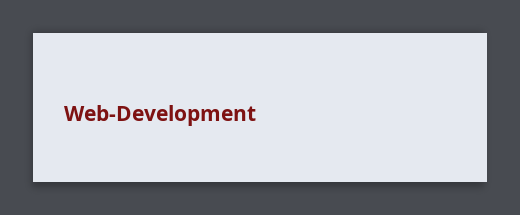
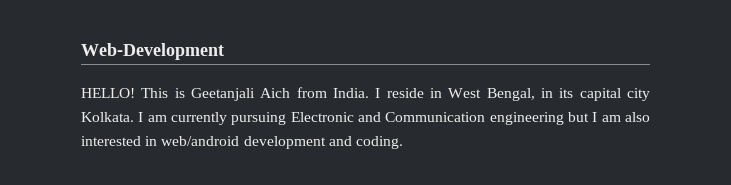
(256, 115) none -> [81,87,650,101] [81,112,650,125] [81,136,403,149] // HELLO! This is Geetanjali Aich from India. I reside in West Bengal, in its capital city Kolkata. I am currently pursuing Electronic and Communication engineering but I am also interested in web/android development and coding.

